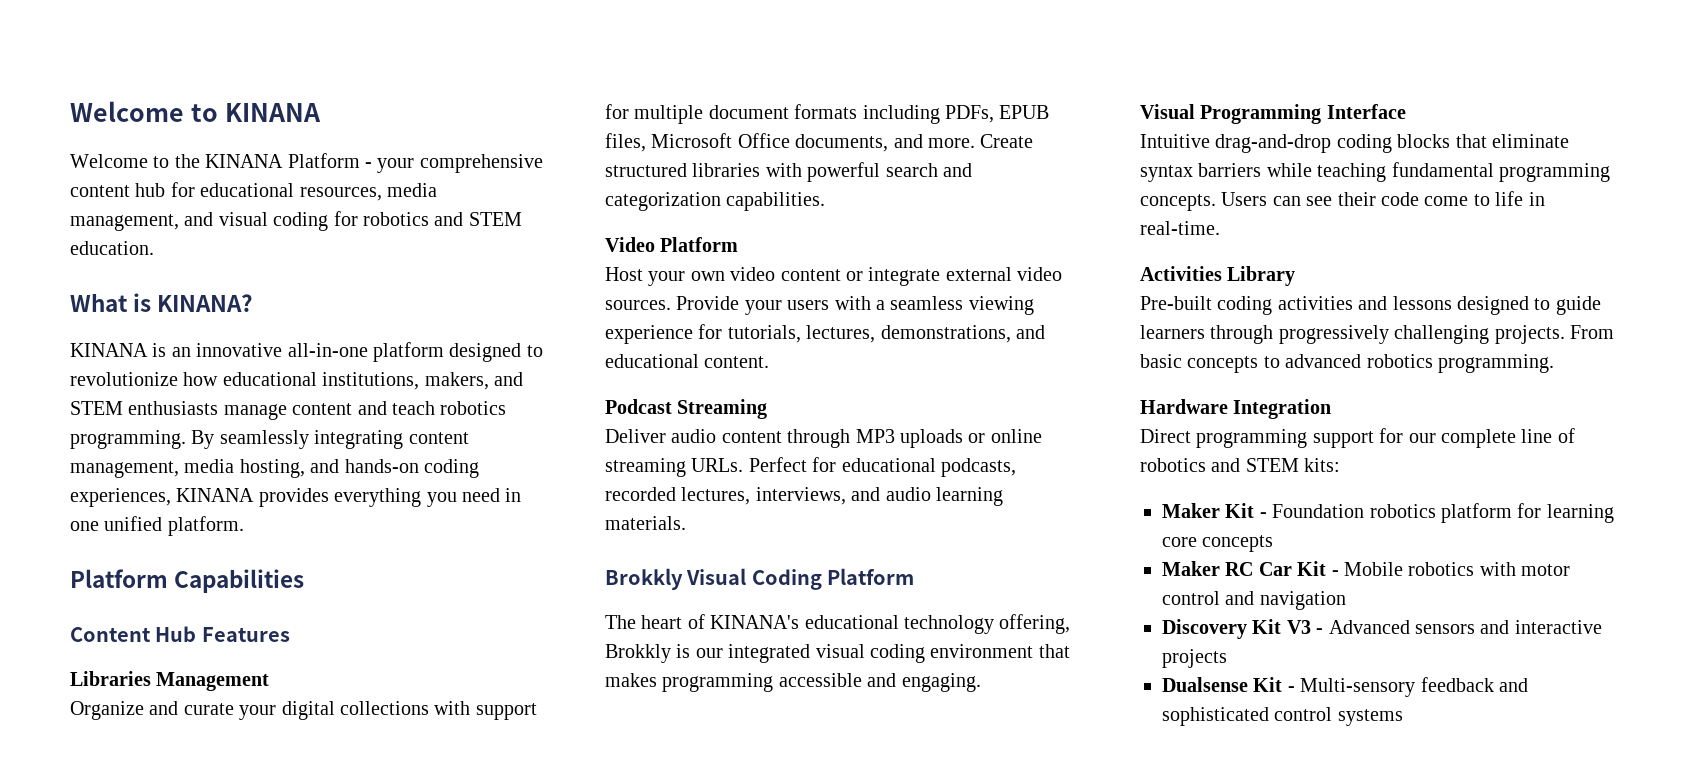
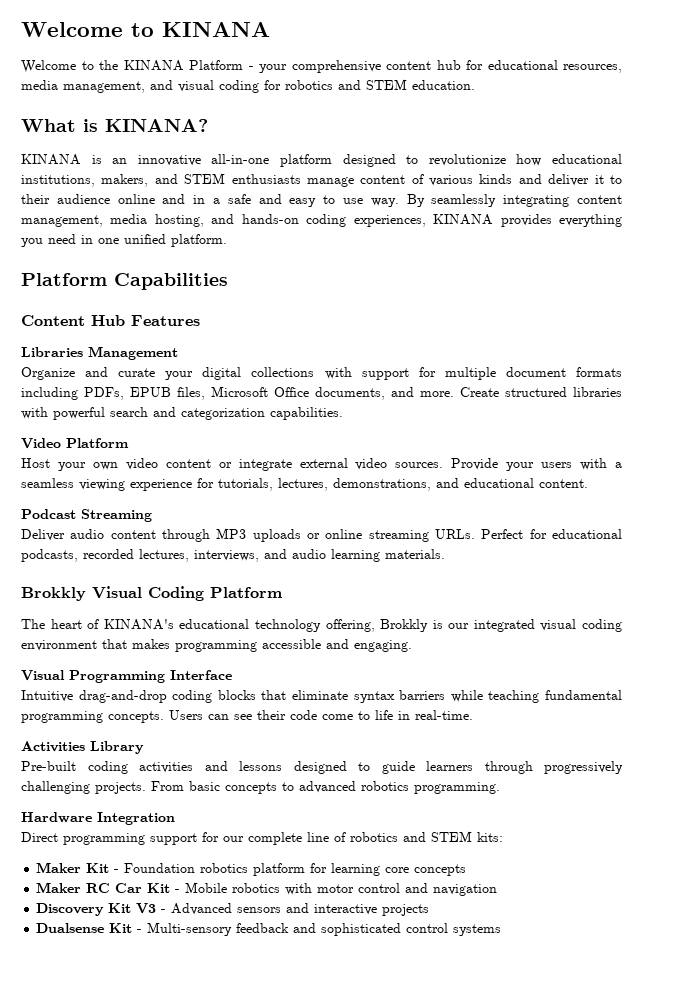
[357,401,507,415] [70,430,186,449] and teach robotics programming. -> [411,174,622,186] [21,194,399,207] of various kinds and deliver it to their audience online and in a safe and easy to use way.

